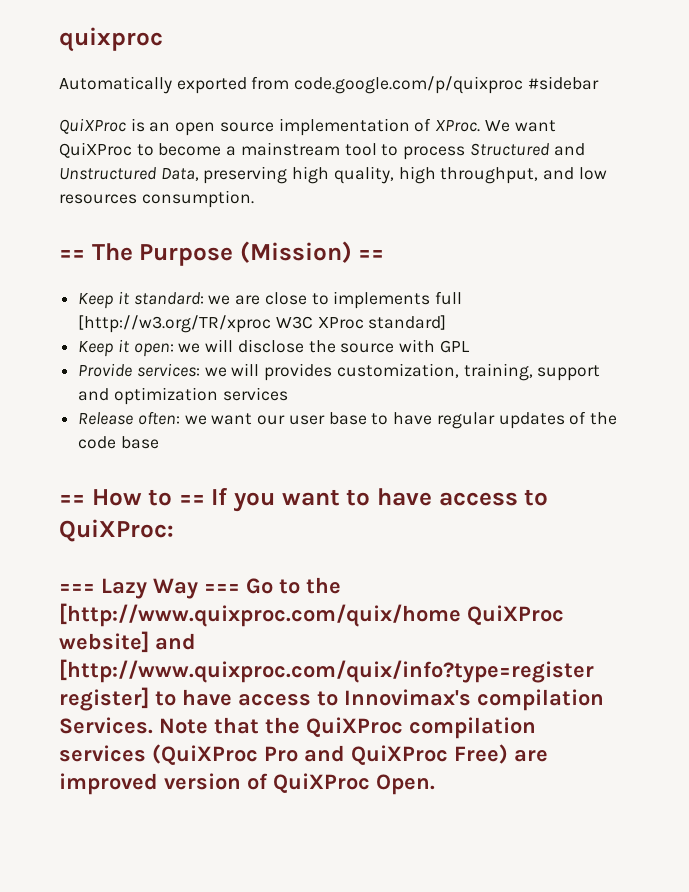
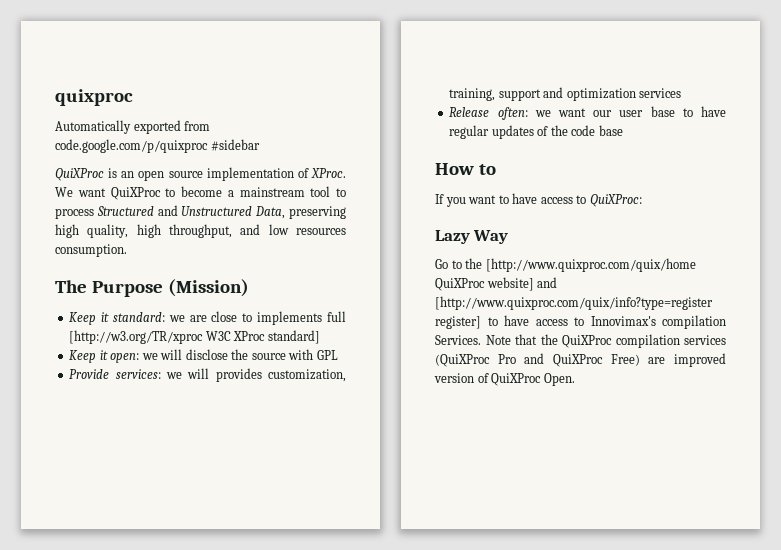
[59,250,85,260] == -> (127, 250) none
[358,250,385,260] == -> (249, 288) none
[59,495,85,505] == -> (623, 130) none
[178,495,205,505] == -> (496, 169) //
[59,584,95,593] === -> (642, 200) none
[204,584,240,593] === -> (509, 237) //

